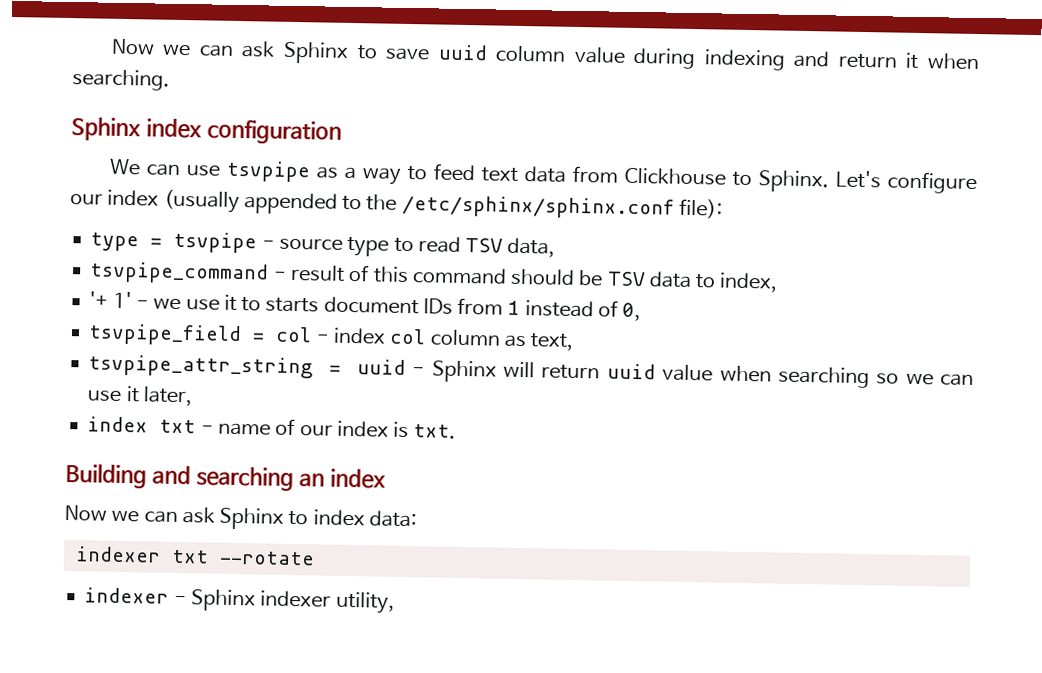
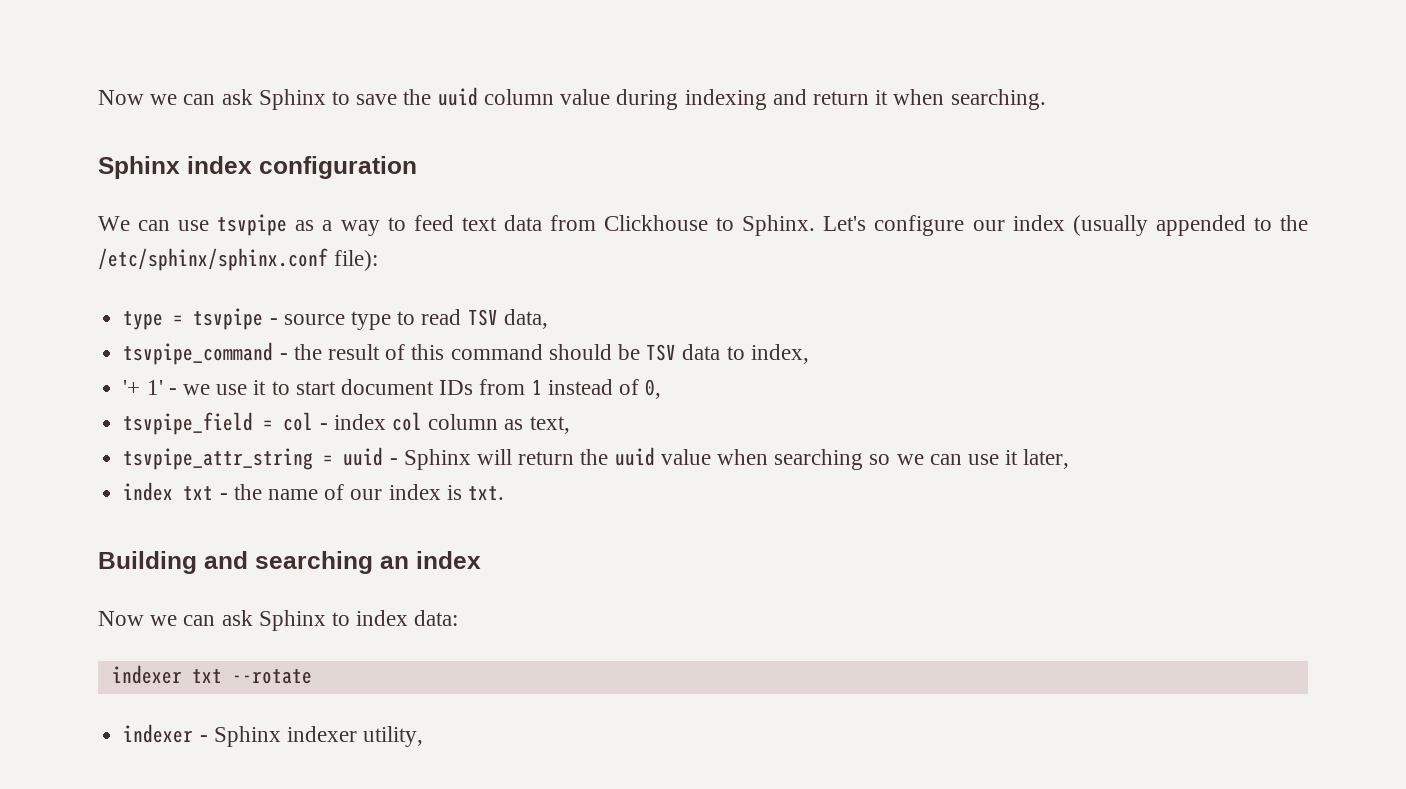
(431, 54) none -> [403,89,432,105] the
(287, 275) none -> [293,344,322,360] the
[265,297,320,313] starts -> [295,381,336,395] start
(601, 372) none -> [580,449,609,465] the
(214, 429) none -> [233,484,262,500] the

